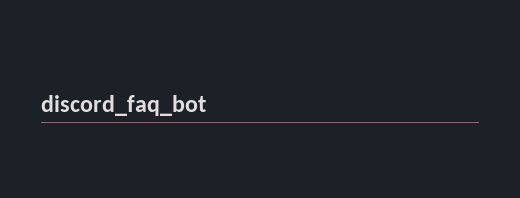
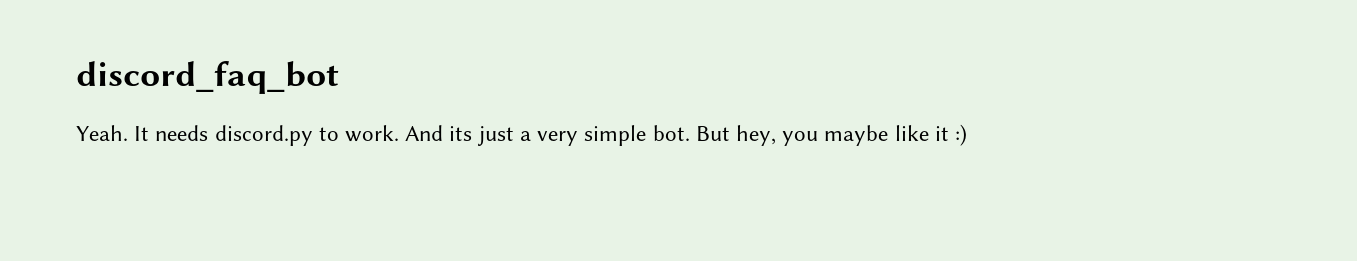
(206, 105) none -> [76,124,967,146] // Yeah. It needs discord.py to work. And its just a very simple bot. But hey, you maybe like it :)

